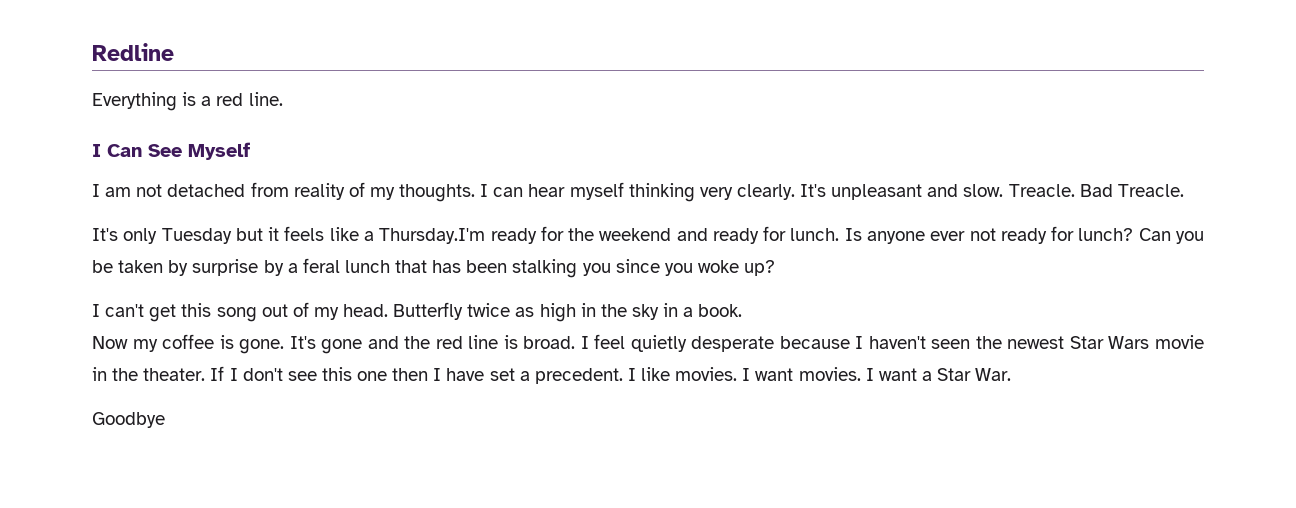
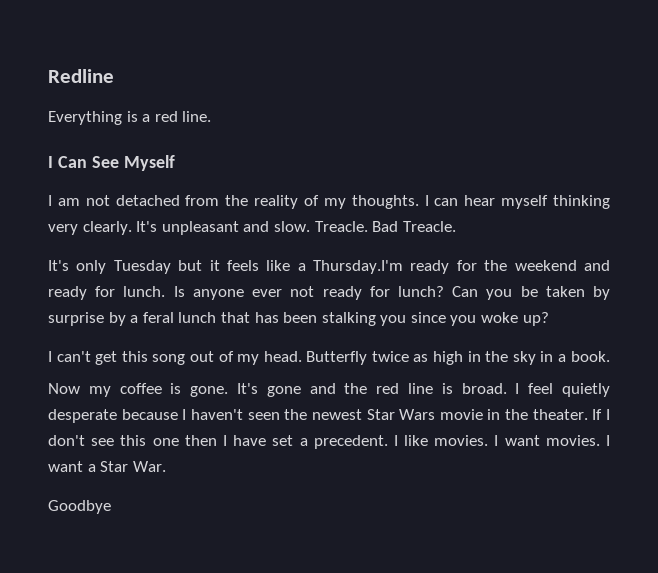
(289, 189) none -> [225,195,249,206] the

